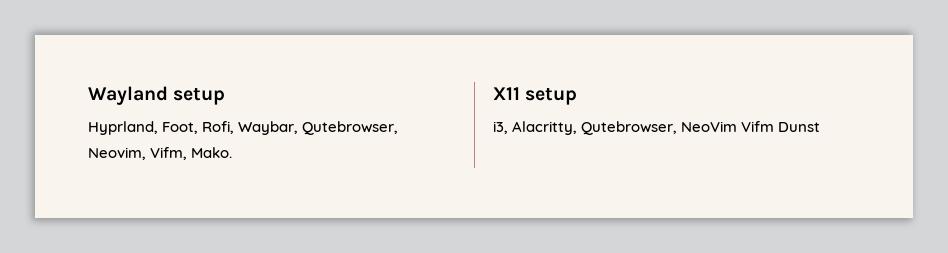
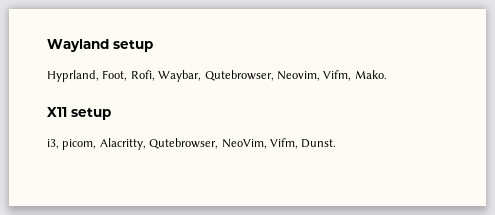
(508, 127) none -> [62,139,97,150] picom,
[681,121,821,132] NeoVim Vifm Dunst -> [221,138,337,149] NeoVim, Vifm, Dunst.

